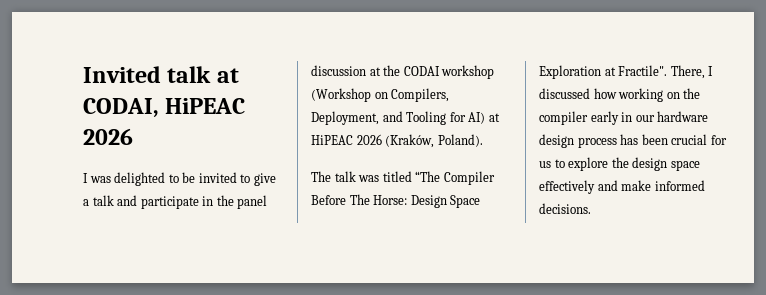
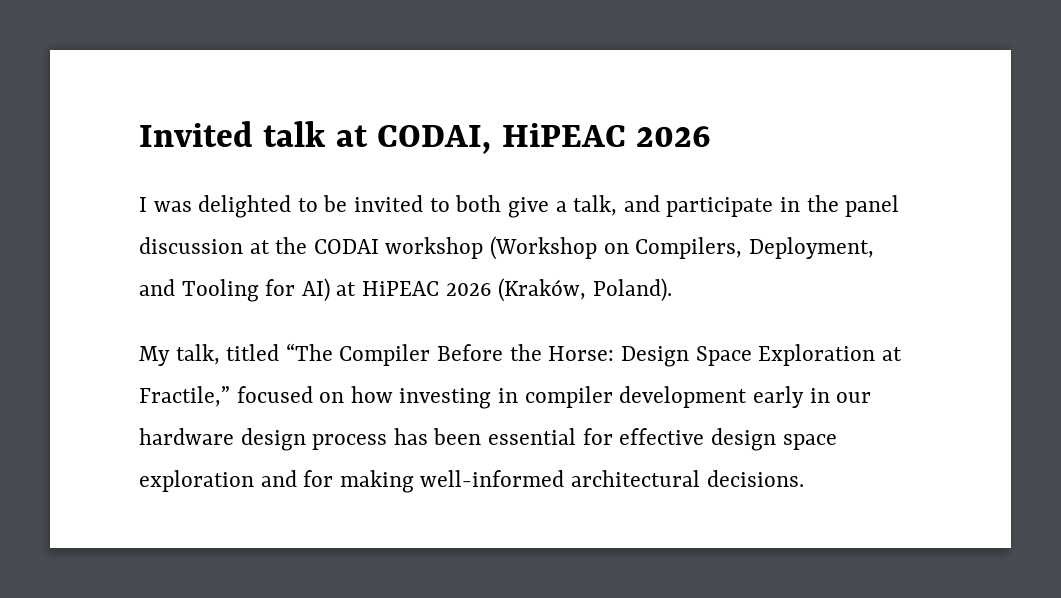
(251, 178) none -> [455,195,502,212] both
[92,195,114,206] talk -> [573,195,618,216] talk,
[311,171,380,182] The talk was -> [139,344,220,366] My talk,
[349,194,370,205] The -> [509,344,542,361] the
[618,65,714,79] [539,88,701,102] [539,111,588,125] Fractile". There, I discussed how working on the compiler -> [139,386,748,409] Fractile,” focused on how investing in compiler development
[671,134,727,145] [539,157,700,171] [539,180,705,194] crucial for us to explore the design space effectively and make informed -> [488,428,837,451] [139,470,701,493] essential for effective design space exploration and for making well-informed architectural

